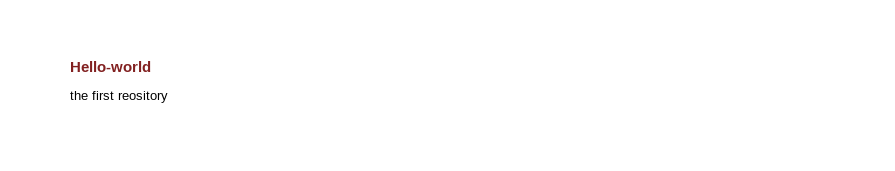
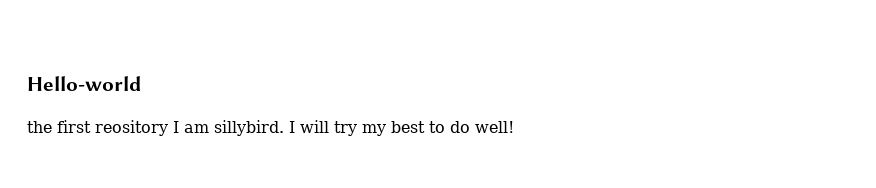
(168, 97) none -> [173,120,514,136] I am sillybird. I will try my best to do well!

